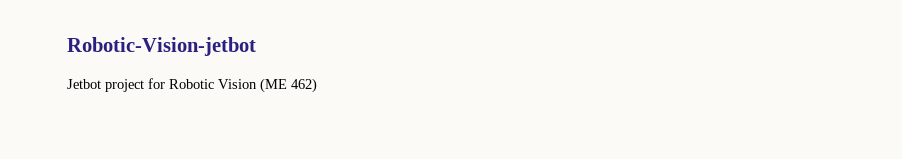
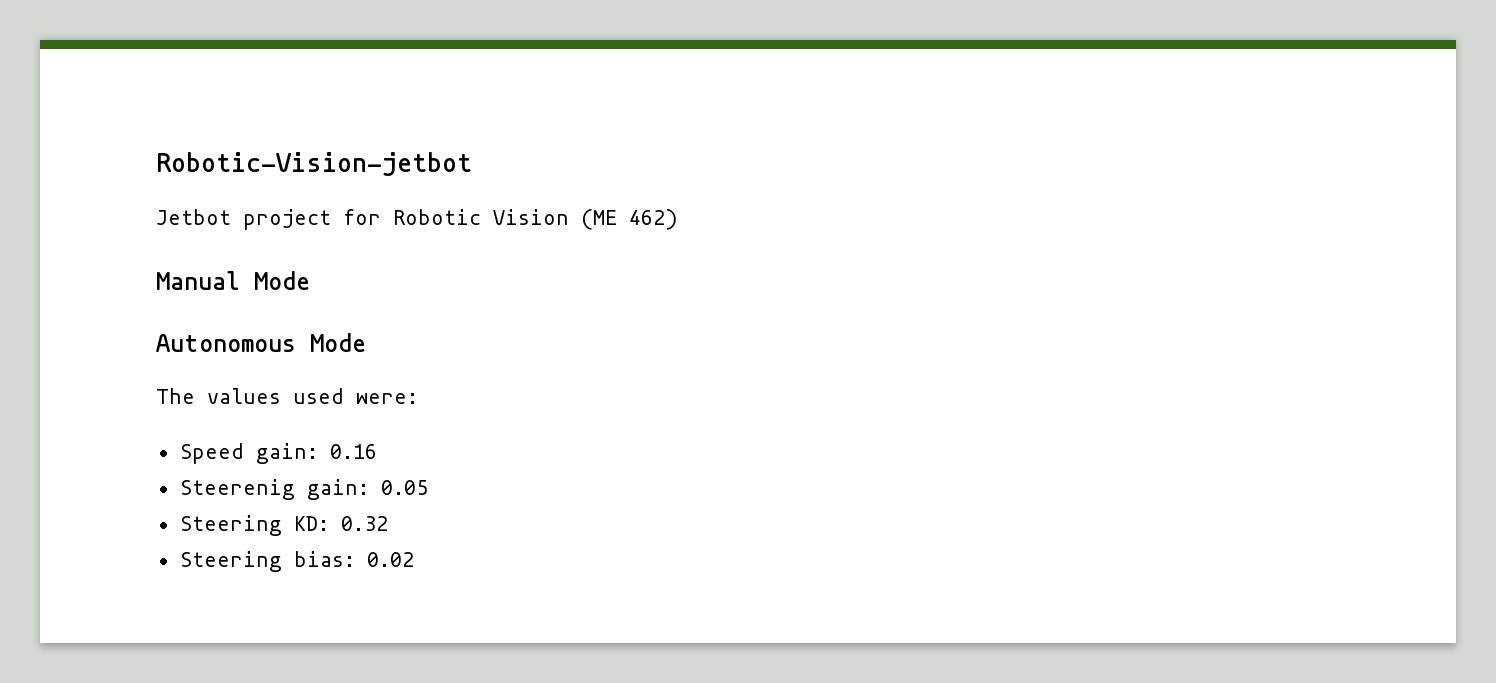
(317, 85) none -> [156,271,310,290] [156,333,366,352] [156,388,418,404] [179,443,377,464] [179,479,428,500] [179,515,388,536] [179,551,414,572] // Manual Mode // Autonomous Mode // The values used were: // Speed gain: 0.16 // Steerenig gain: 0.05 // Steering KD: 0.32 // Steering bias: 0.02

